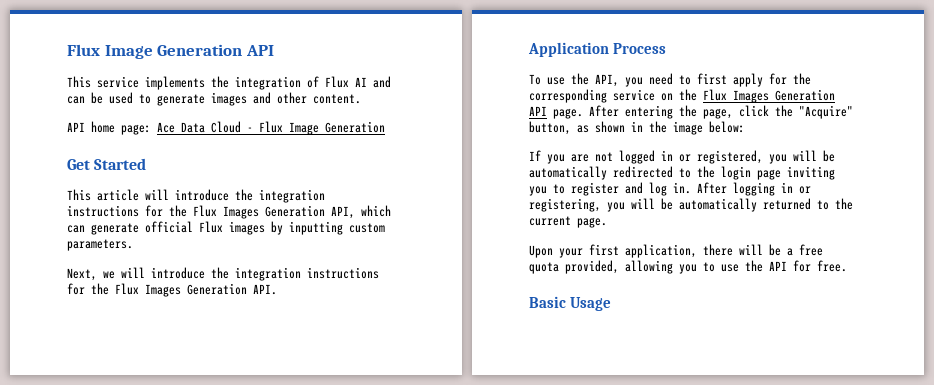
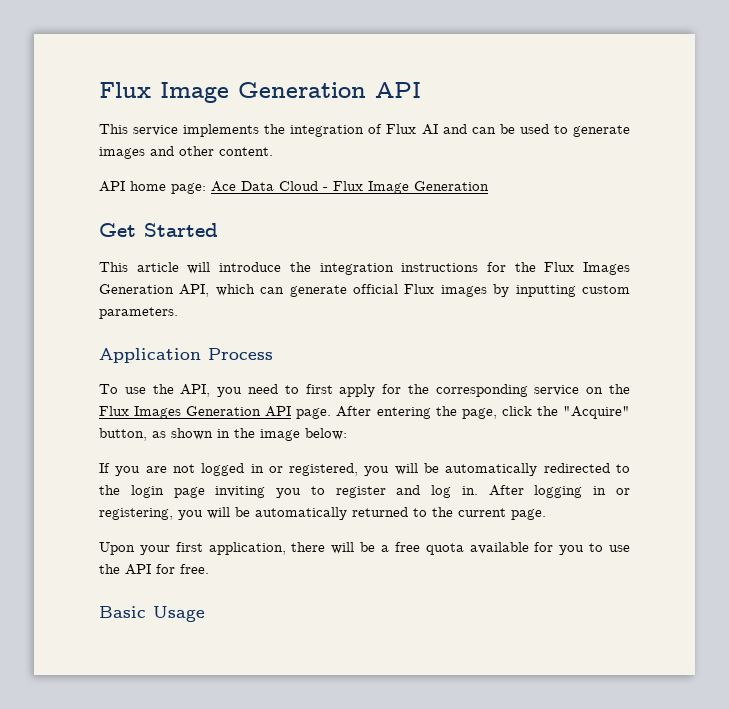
[67,267,379,281] [67,283,277,297] // Next, we will introduce the integration instructions for the Flux Images Generation API. -> (178, 313) none
[565,260,673,274] provided, allowing -> [469,542,554,554] available for

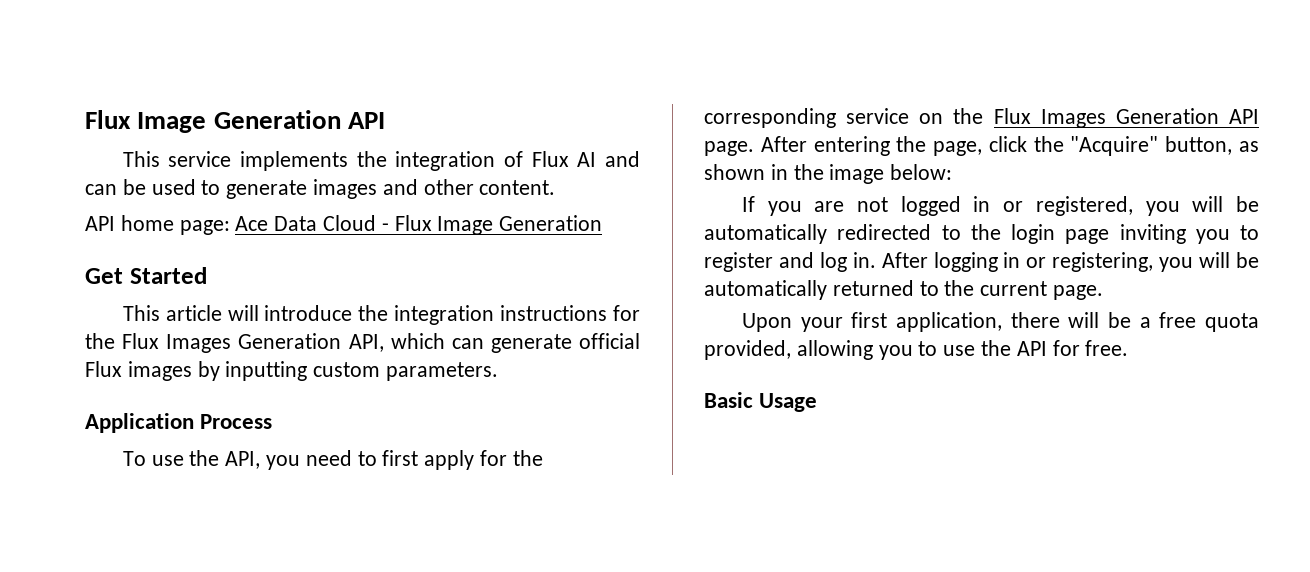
[469,542,554,554] available for -> [704,340,873,360] provided, allowing

